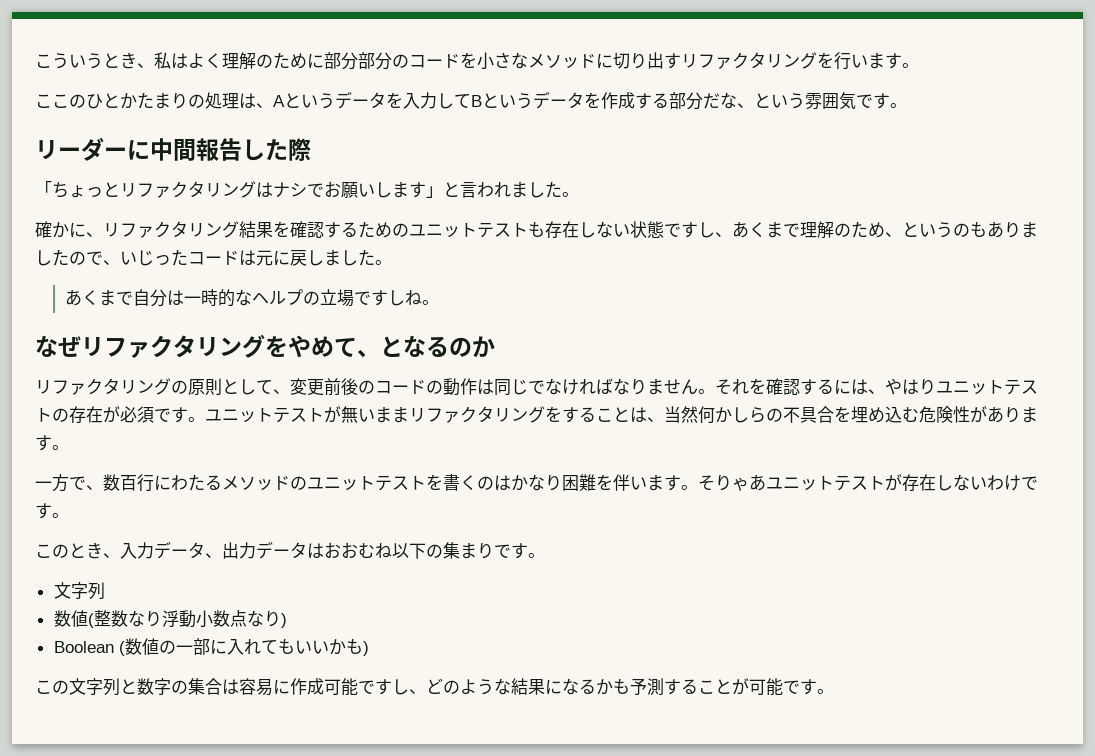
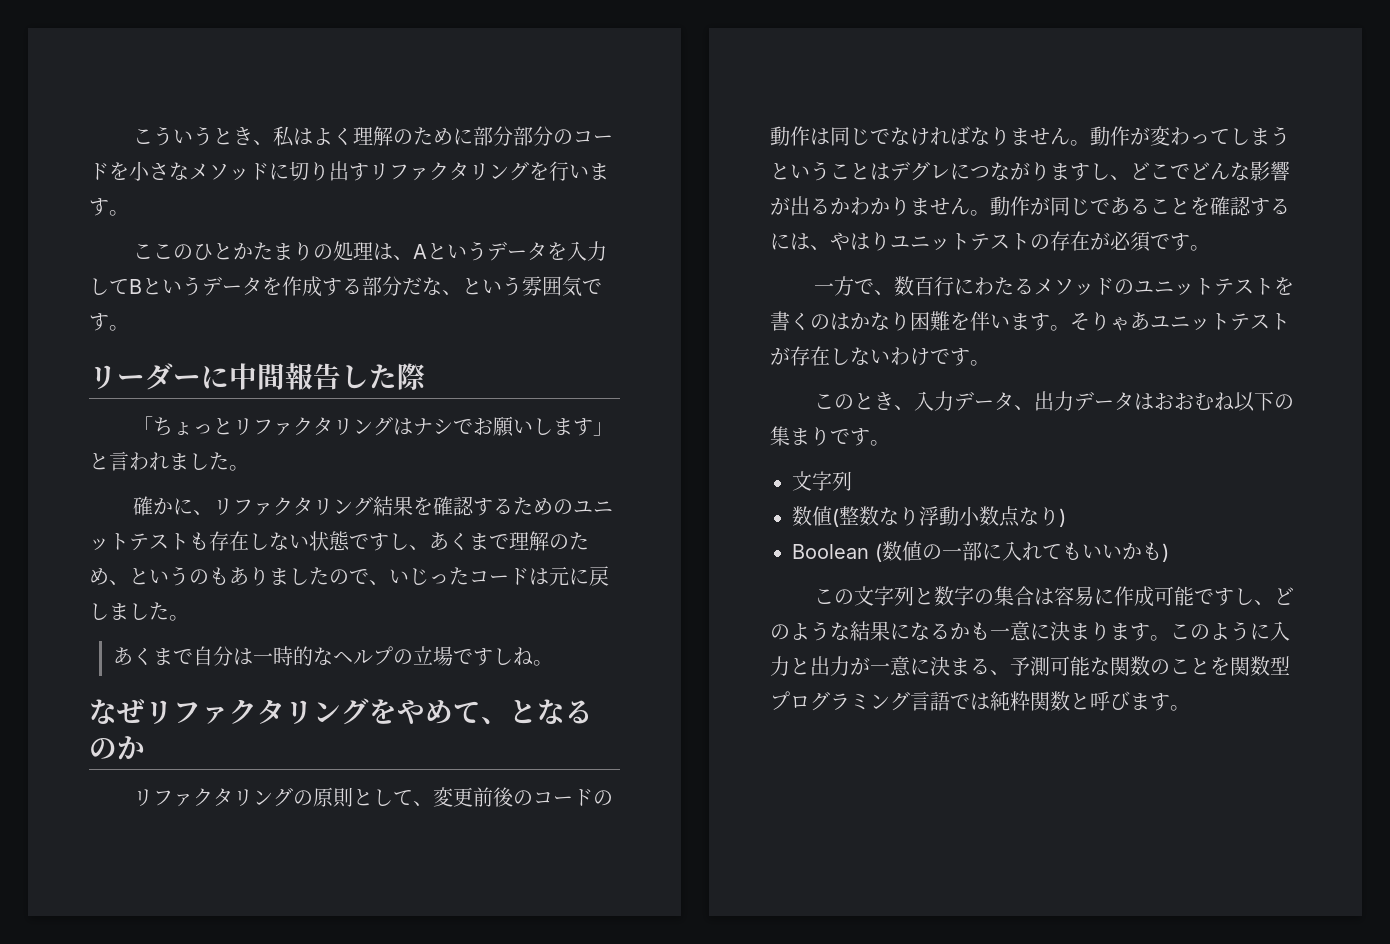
[715,379,749,395] それ -> [1090,126,1290,146] [770,161,1290,181] [770,196,1190,216] 動作が変わってしまうということはデグレにつながりますし、どこでどんな影響が出るかわかりません。動作が同じであること
[205,406,1038,423] [35,435,69,451] ユニットテストが無いままリファクタリングをすることは、当然何かしらの不具合を埋め込む危険性があります。 -> (1210, 248) none
[630,678,800,696] 予測することが可能で -> [990,621,1290,641] [770,656,1290,676] [770,691,1150,711] 一意に決まります。このように入力と出力が一意に決まる、予測可能な関数のことを関数型プログラミング言語では純粋関数と呼びま

